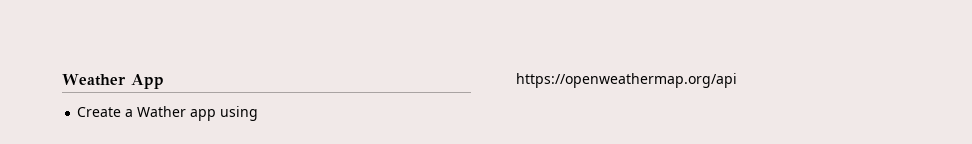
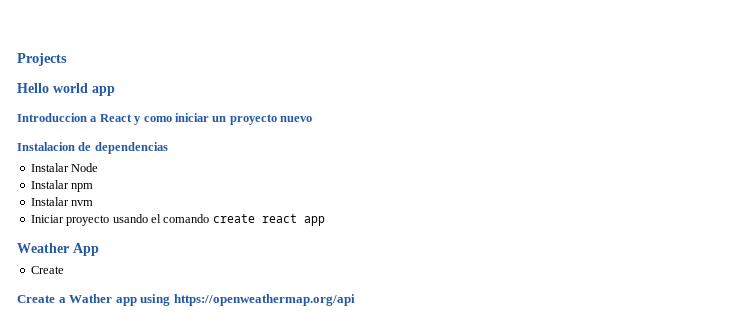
(62, 80) none -> [17,53,67,66] [17,83,115,96] [17,113,312,125] [17,142,168,154] [30,163,99,172] [30,180,94,192] [30,197,94,206] [30,214,325,226] Projects // Hello world app // Introduccion a React y como iniciar un proyecto nuevo // Instalacion de dependencias // Instalar Node // Instalar npm // Instalar nvm // Iniciar proyecto usando el comando create react app //
(122, 112) none -> [17,295,55,303] // Create

